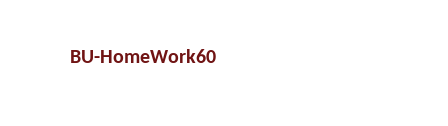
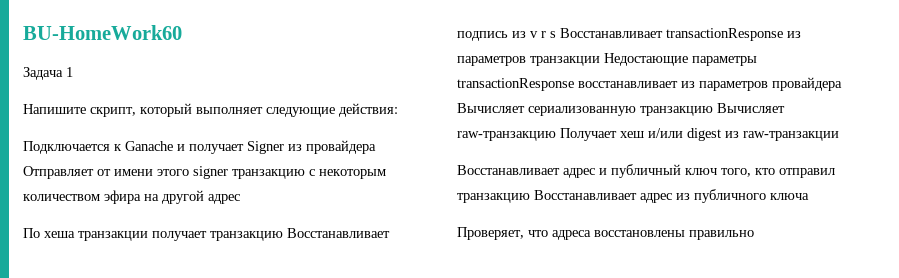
(216, 56) none -> [23,67,73,80] [23,103,398,117] [23,140,376,154] [23,166,386,179] [23,190,240,204] [23,228,390,241] [457,28,801,41] [457,53,757,66] [457,77,842,91] [457,103,785,116] [457,128,839,141] [457,164,835,178] [457,189,809,203] [457,227,754,240] // Задача 1 // Напишите скрипт, который выполняет следующие действия: // Подключается к Ganache и получает Signer из провайдера Отправляет от имени этого signer транзакцию с некоторым количеством эфира на другой адрес // По хеша транзакции получает транзакцию Восстанавливает подпись из v r s Восстанавливает transactionResponse из параметров транзакции Недостающие параметры transactionResponse восстанавливает из параметров провайдера Вычисляет сериализованную транзакцию Вычисляет raw-транзакцию Получает хеш и/или digest из raw-транзакции // Восстанавливает адрес и публичный ключ того, кто отправил транзакцию Восстанавливает адрес из публичного ключа // Проверяет, что адреса восстановлены правильно

